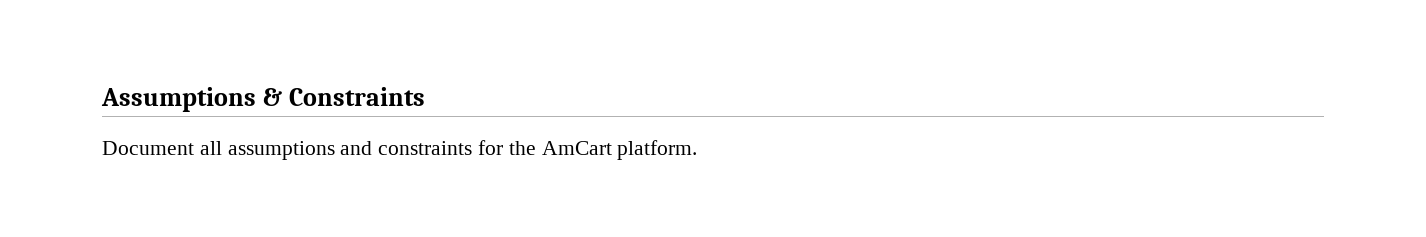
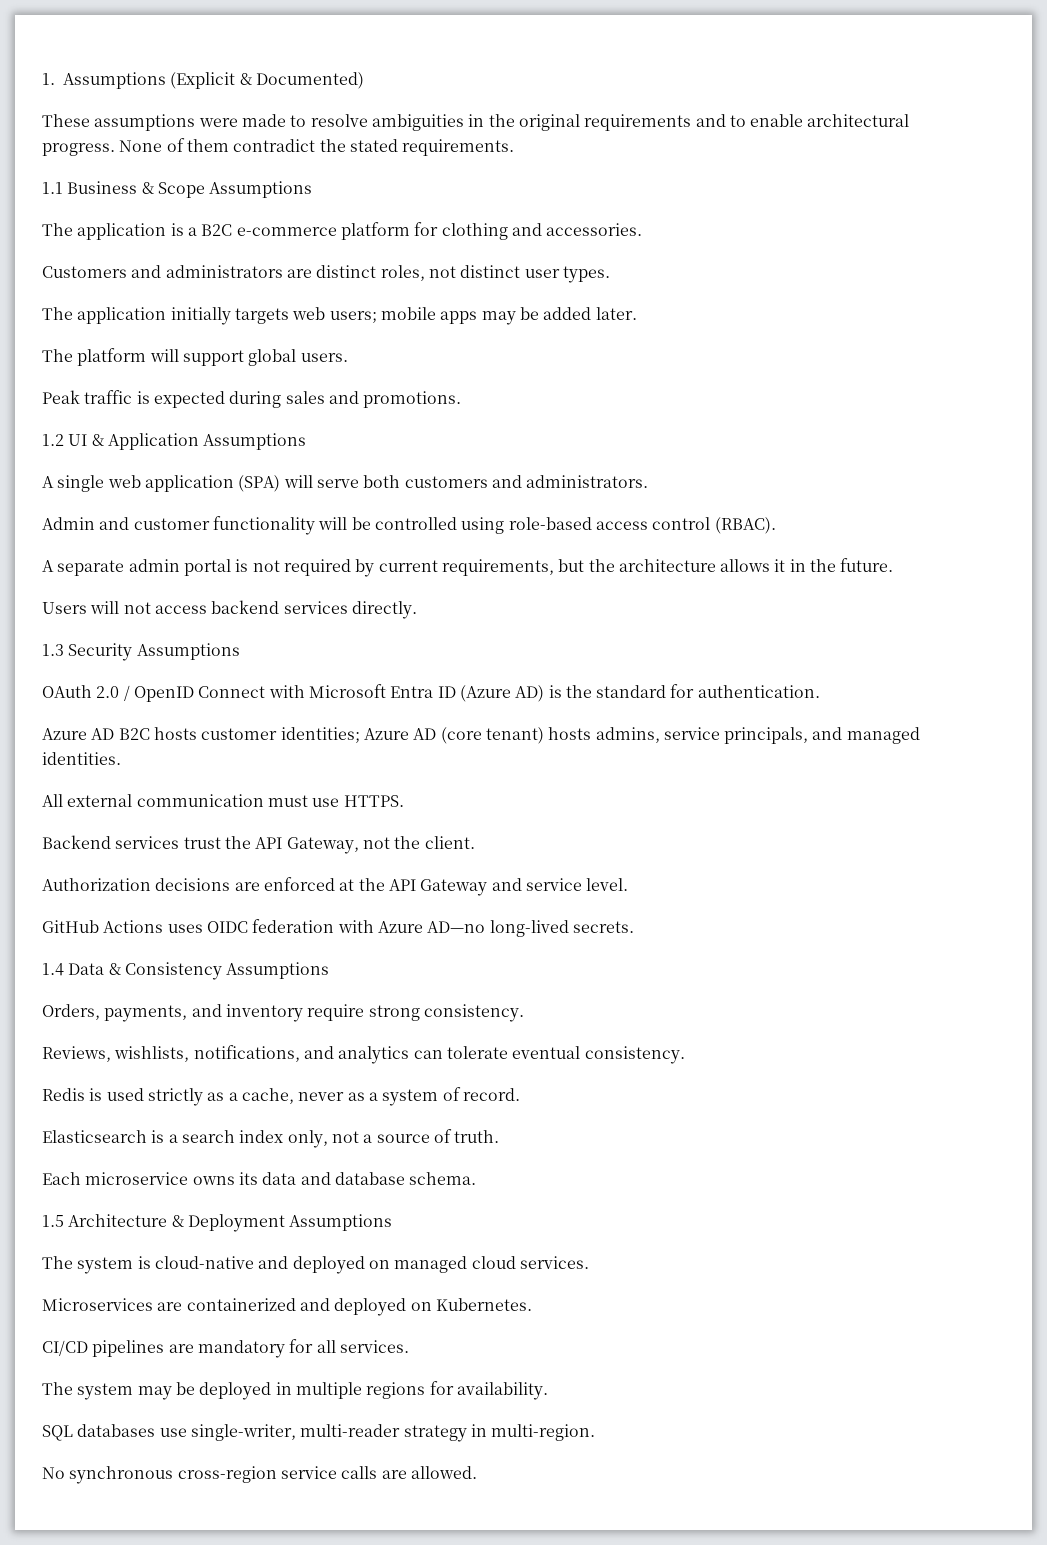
[101,87,426,112] [102,140,698,160] Assumptions & Constraints // Document all assumptions and constraints for the AmCart platform. -> [42,72,364,89] [42,114,910,131] [42,138,515,156] [42,181,313,198] [42,222,643,240] [42,265,610,283] [42,307,637,325] [42,348,348,366] [42,390,462,408] [42,433,307,450] [42,475,649,492] [42,516,776,535] [42,558,894,577] [42,600,417,619] [42,643,240,661] [42,684,820,702] [42,727,920,744] [42,752,121,765] [42,794,404,807] [42,835,475,854] [42,877,629,896] [42,919,634,937] [42,962,330,980] [42,1004,524,1022] [42,1045,685,1064] [42,1087,520,1106] [42,1129,500,1148] [42,1172,477,1185] [42,1214,393,1232] [42,1256,589,1274] [42,1298,532,1316] [42,1339,409,1358] [42,1381,548,1400] [42,1424,596,1442] [42,1466,477,1484] 1. Assumptions (Explicit & Documented) // These assumptions were made to resolve ambiguities in the original requirements and to enable architectural progress. None of them contradict the stated requirements. // 1.1 Business & Scope Assumptions // The application is a B2C e-commerce platform for clothing and accessories. // Customers and administrators are distinct roles, not distinct user types. // The application initially targets web users; mobile apps may be added later. // The platform will support global users. // Peak traffic is expected during sales and promotions. // 1.2 UI & Application Assumptions // A single web application (SPA) will serve both customers and administrators. // Admin and customer functionality will be controlled using role-based access control (RBAC). // A separate admin portal is not required by current requirements, but the architecture allows it in the future. // Users will not access backend services directly. // 1.3 Security Assumptions // OAuth 2.0 / OpenID Connect with Microsoft Entra ID (Azure AD) is the standard for authentication. // Azure AD B2C hosts customer identities; Azure AD (core tenant) hosts admins, service principals, and managed identities. // All external communication must use HTTPS. // Backend services trust the API Gateway, not the client. // Authorization decisions are enforced at the API Gateway and service level. // GitHub Actions uses OIDC federation with Azure AD—no long-lived secrets. // 1.4 Data & Consistency Assumptions // Orders, payments, and inventory require strong consistency. // Reviews, wishlists, notifications, and analytics can tolerate eventual consistency. // Redis is used strictly as a cache, never as a system of record. // Elasticsearch is a search index only, not a source of truth. // Each microservice owns its data and database schema. // 1.5 Architecture & Deployment Assumptions // The system is cloud-native and deployed on managed cloud services. // Microservices are containerized and deployed on Kubernetes. // CI/CD pipelines are mandatory for all services. // The system may be deployed in multiple regions for availability. // SQL databases use single-writer, multi-reader strategy in multi-region. // No synchronous cross-region service calls are allowed.

